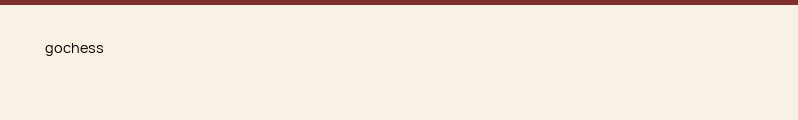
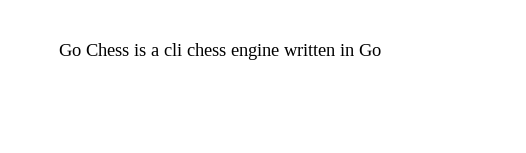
[45,43,104,56] gochess -> [59,43,381,60] Go Chess is a cli chess engine written in Go

